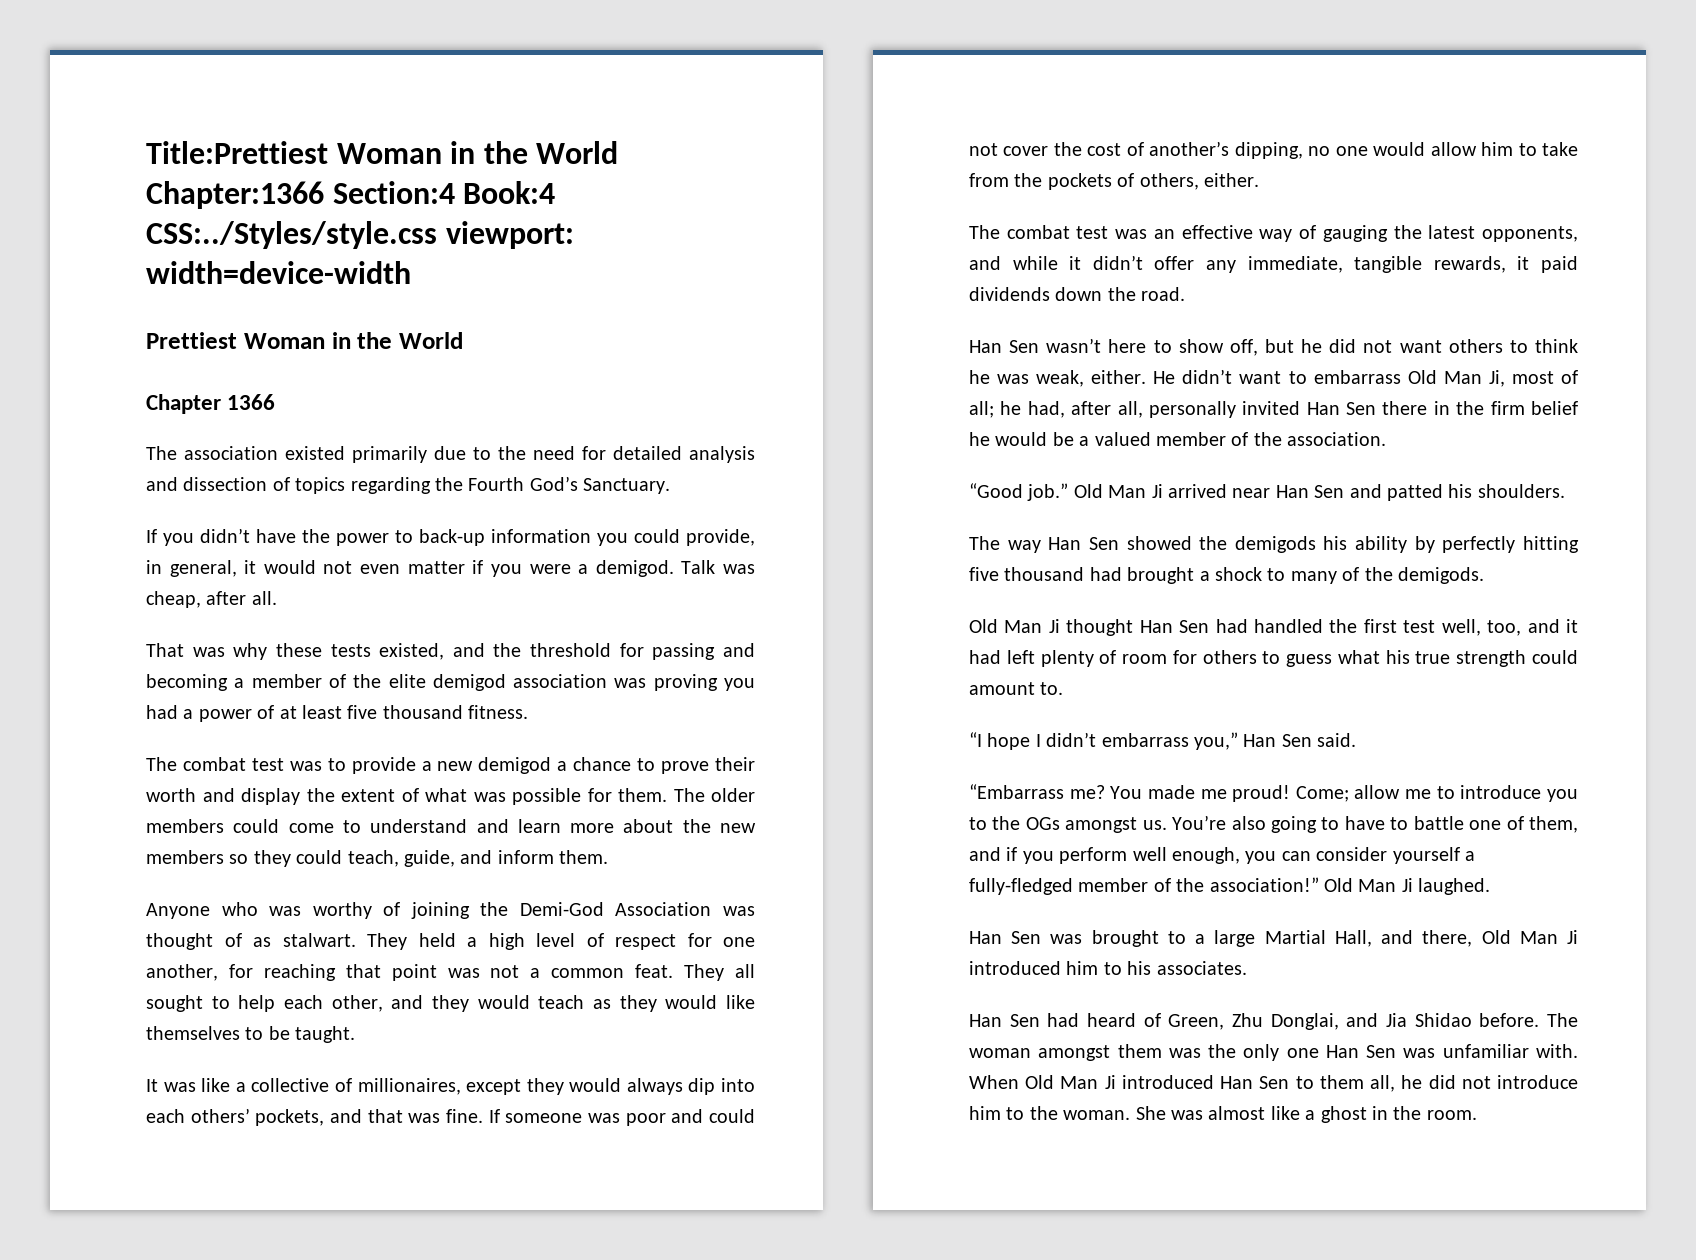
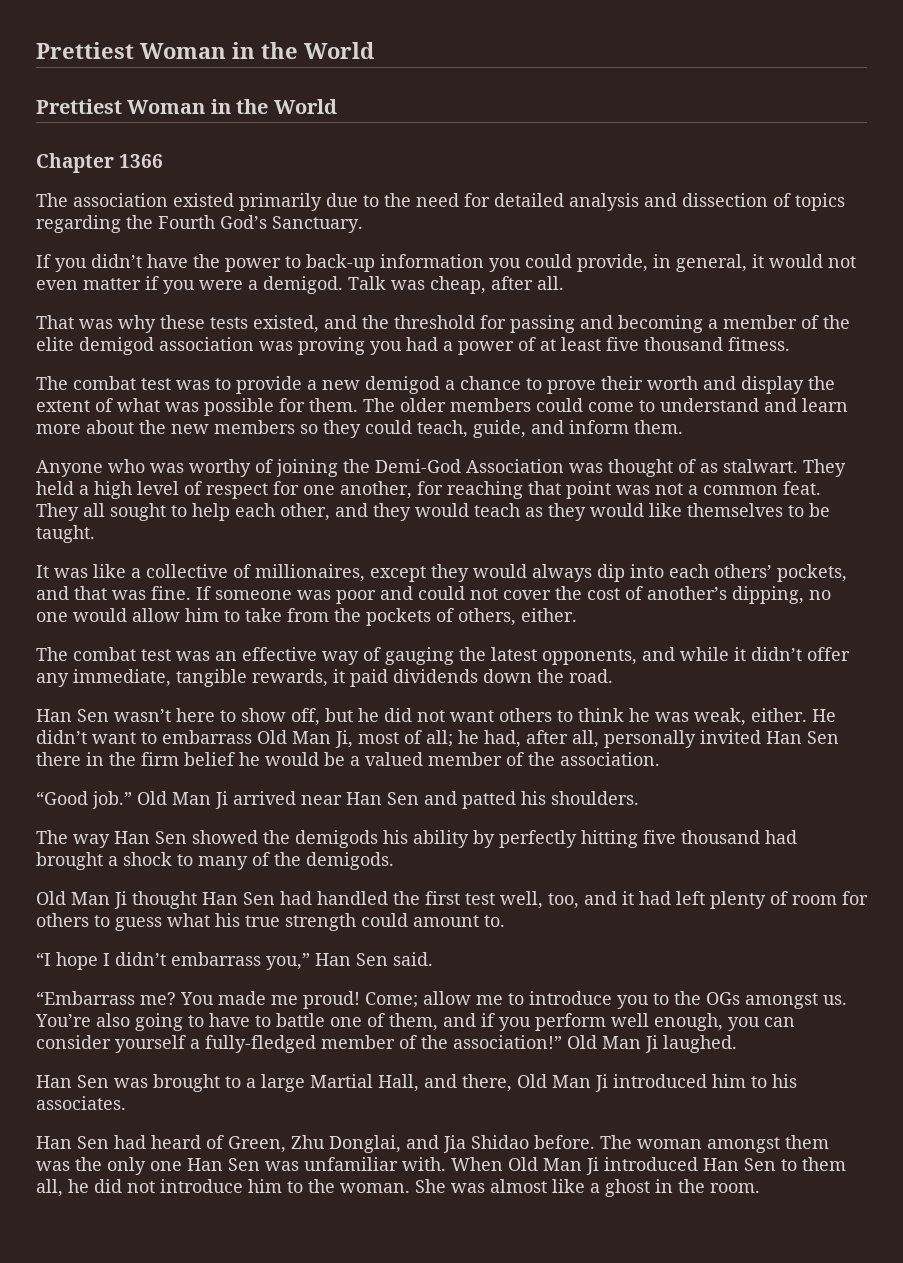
[146,141,619,164] [146,181,556,209] [146,221,574,249] [146,261,411,284] Title:Prettiest Woman in the World Chapter:1366 Section:4 Book:4 CSS:../Styles/style.css viewport: width=device-width -> [36,42,374,59] Prettiest Woman in the World

